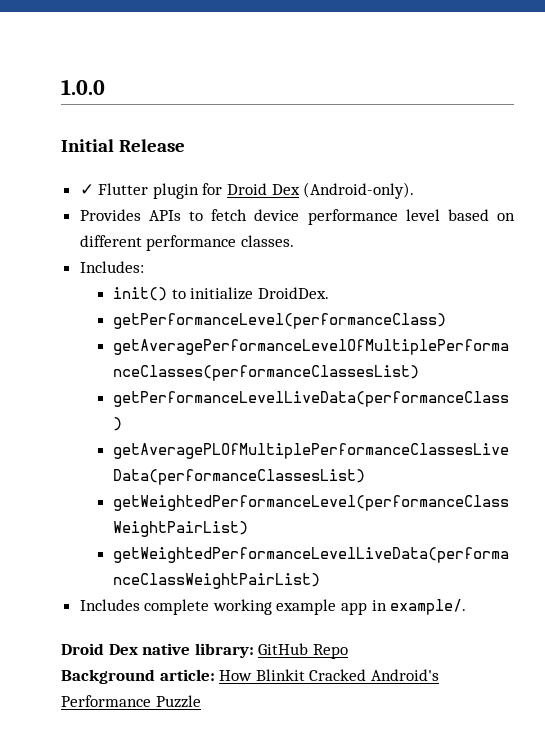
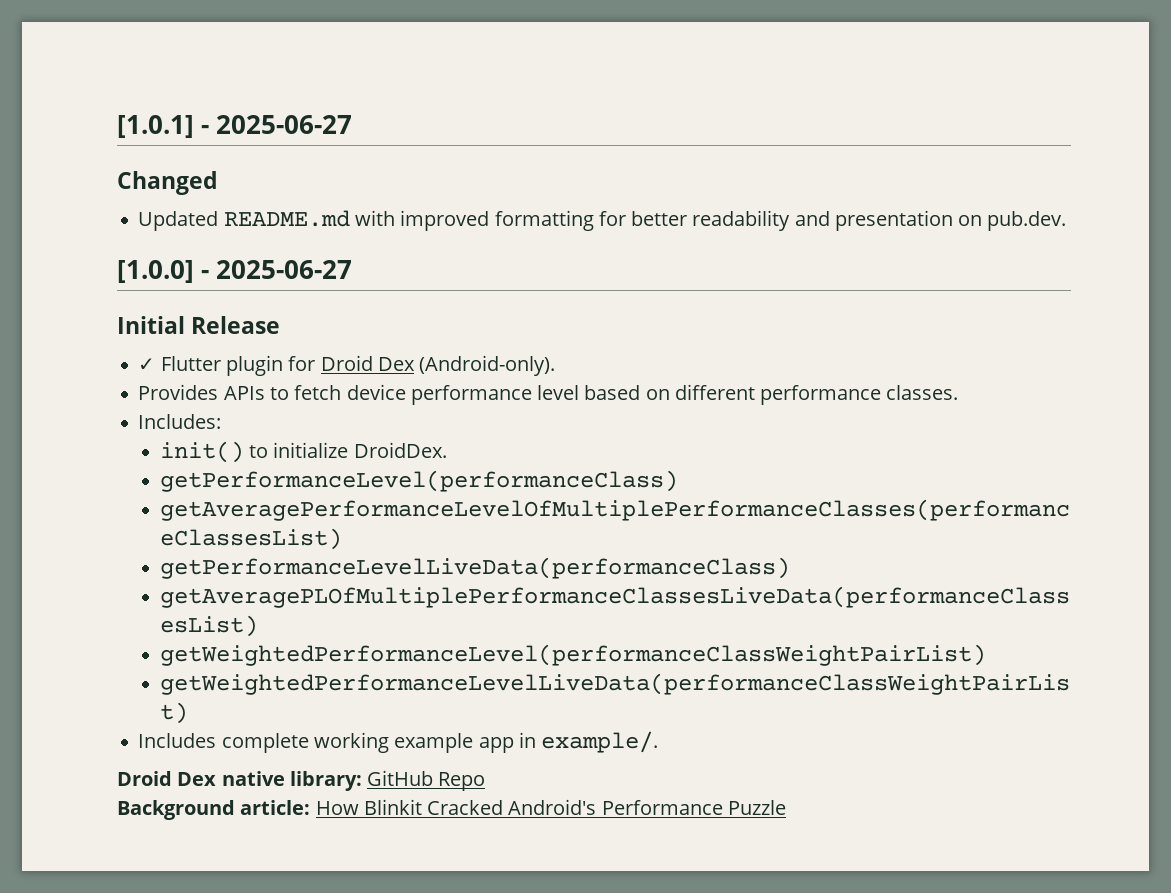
[61,79,105,95] 1.0.0 -> [117,115,353,138] [117,171,218,195] [138,210,1067,231] [117,260,353,283] [1.0.1] - 2025-06-27 // Changed // Updated README.md with improved formatting for better readability and presentation on pub.dev. // [1.0.0] - 2025-06-27

